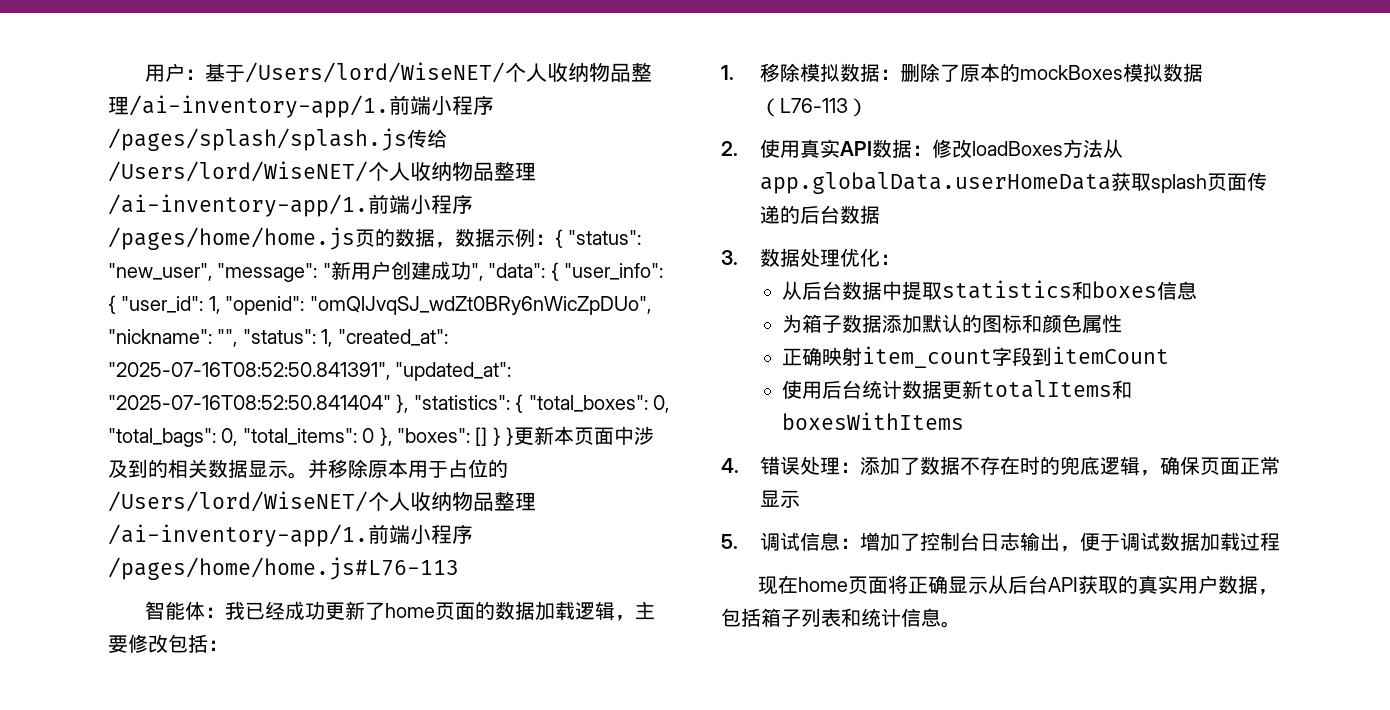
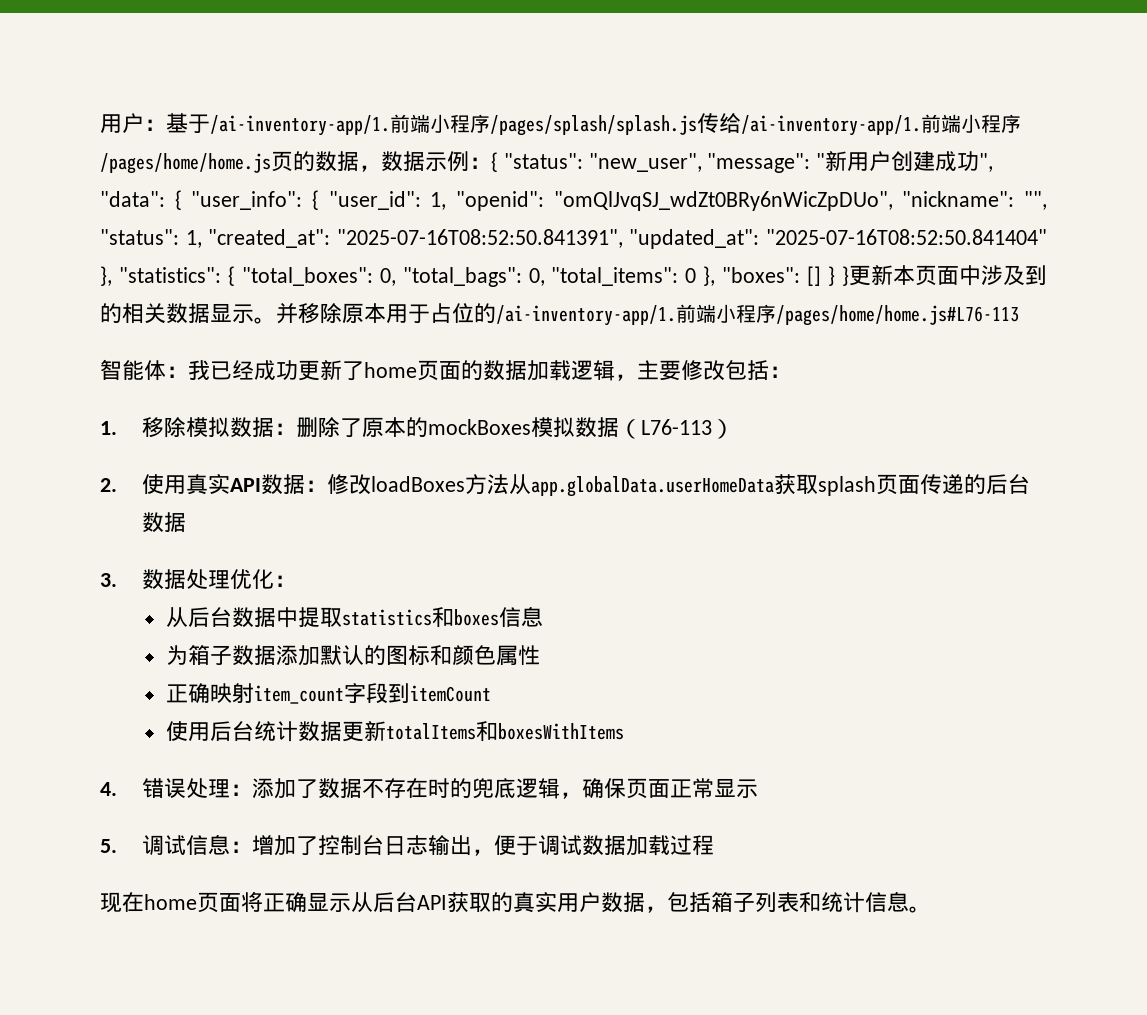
[245,62,653,83] [108,96,129,115] /Users/lord/WiseNET/个人收纳物品整理 -> (210, 123) none
[108,161,536,182] /Users/lord/WiseNET/个人收纳物品整理 -> (741, 123) none
[108,491,536,512] /Users/lord/WiseNET/个人收纳物品整理 -> (496, 313) none

